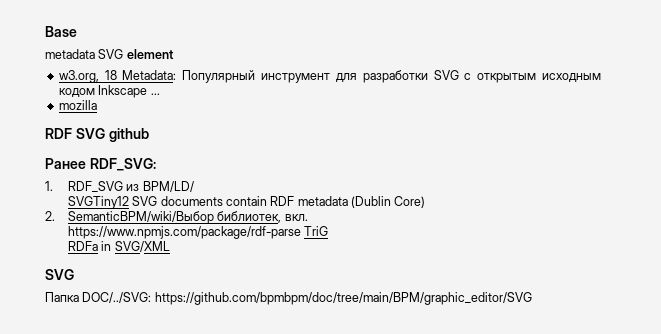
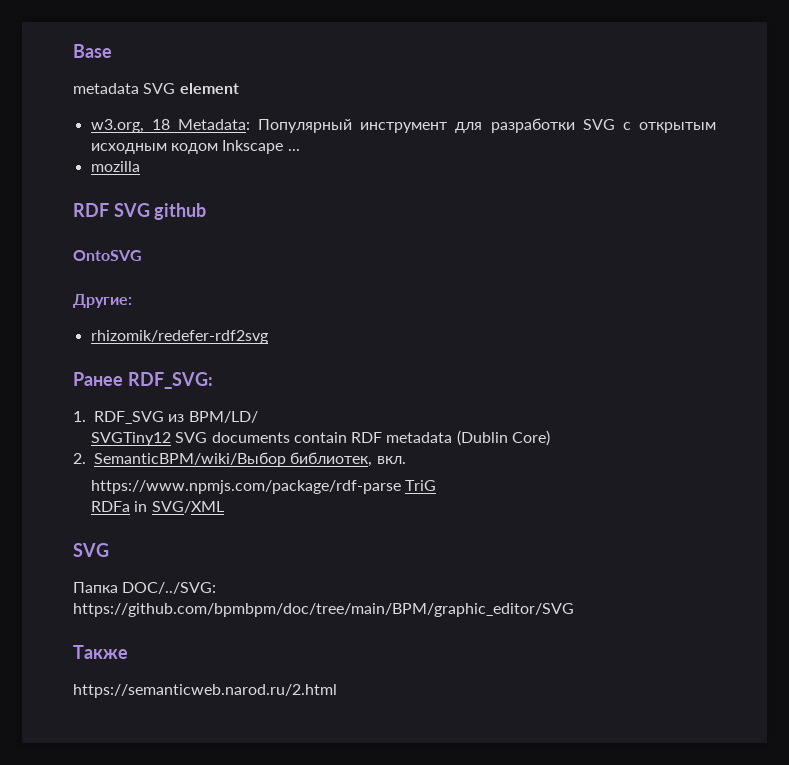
(149, 135) none -> [73,250,142,261] [73,294,132,308] [90,330,268,344] // OntoSVG // Другие: // rhizomik/redefer-rdf2svg
(532, 298) none -> [73,645,128,659] [73,684,337,698] // Также // https://semanticweb.narod.ru/2.html

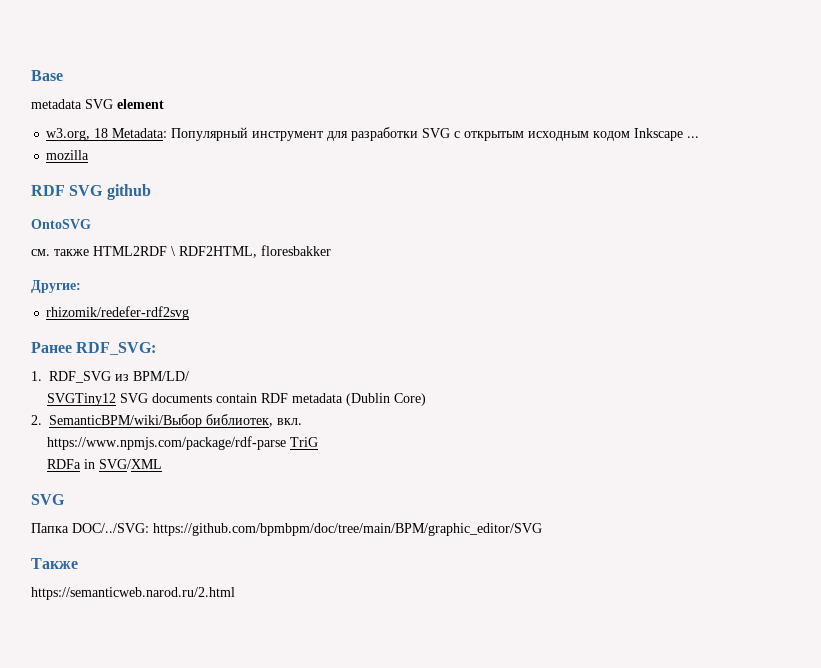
(142, 255) none -> [31,245,331,258] // см. также HTML2RDF \ RDF2HTML, floresbakker

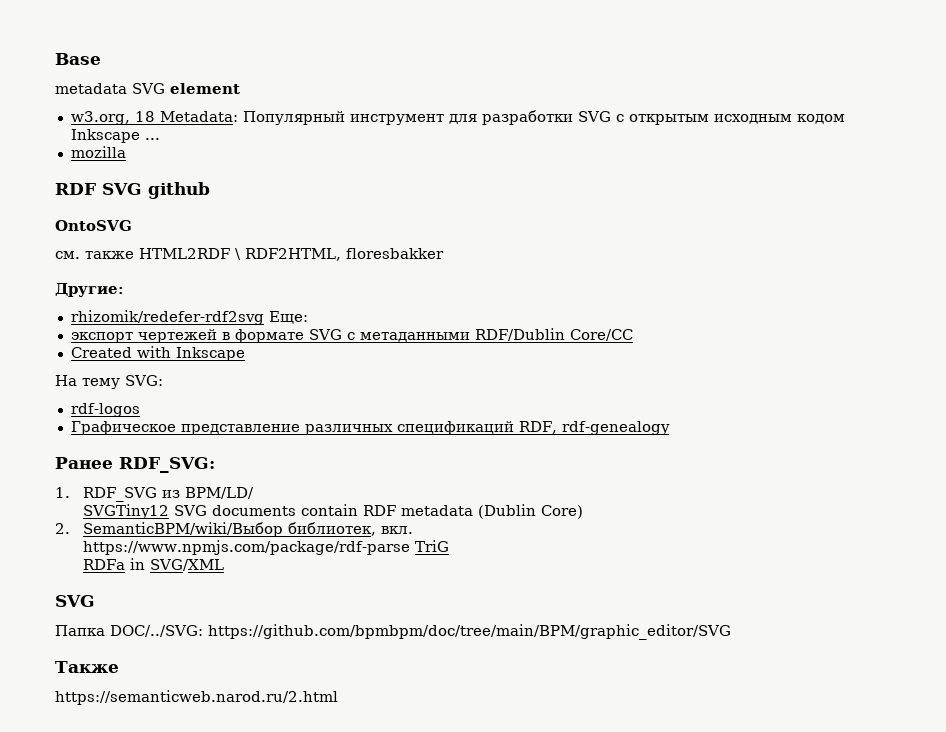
(190, 313) none -> [268,311,308,324] [70,328,633,343] [70,346,245,361] [55,375,163,389] [70,403,140,417] [70,421,670,435] Еще: // экспорт чертежей в формате SVG с метаданными RDF/Dublin Core/CC // Created with Inkscape // На тему SVG: // rdf-logos // Графическое представление различных спецификаций RDF, rdf-genealogy

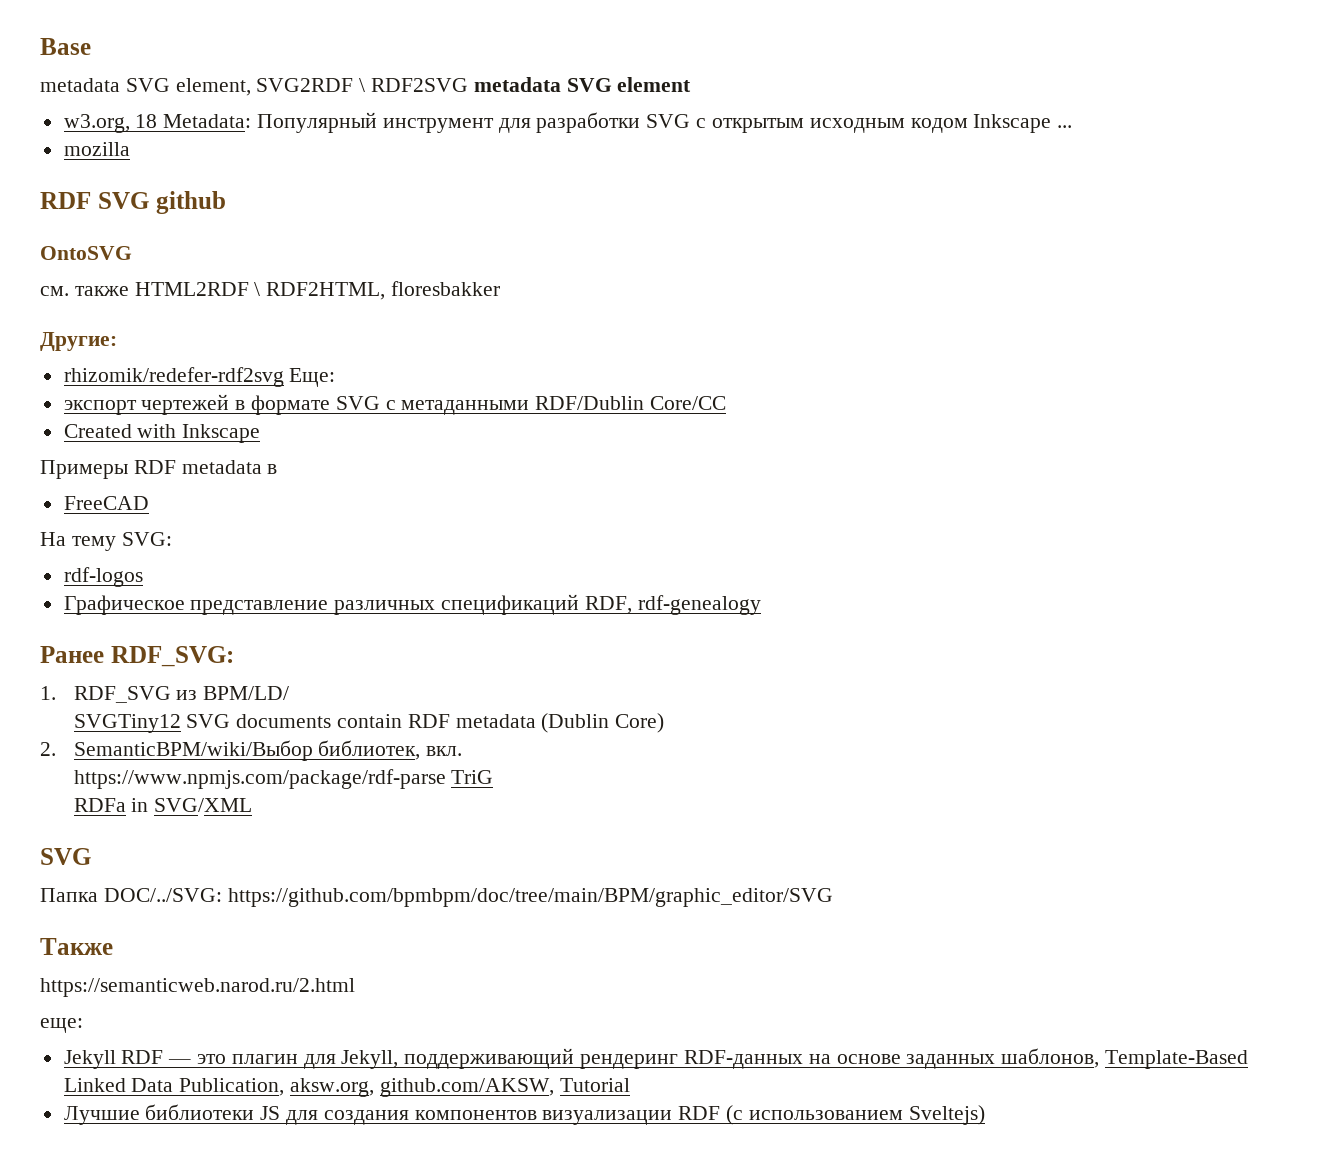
(165, 88) none -> [175,77,612,96] element, SVG2RDF \ RDF2SVG metadata SVG
(245, 354) none -> [40,460,278,479] [63,496,149,510] // Примеры RDF metadata в // FreeCAD
(338, 697) none -> [40,1018,83,1033] [63,1048,1248,1069] [63,1078,630,1097] [63,1104,985,1125] // еще: // Jekyll RDF — это плагин для Jekyll, поддерживающий рендеринг RDF-данных на основе заданных шаблонов, Template-Based Linked Data Publication, aksw.org, github.com/AKSW, Tutorial // Лучшие библиотеки JS для создания компонентов визуализации RDF (с использованием Sveltejs)

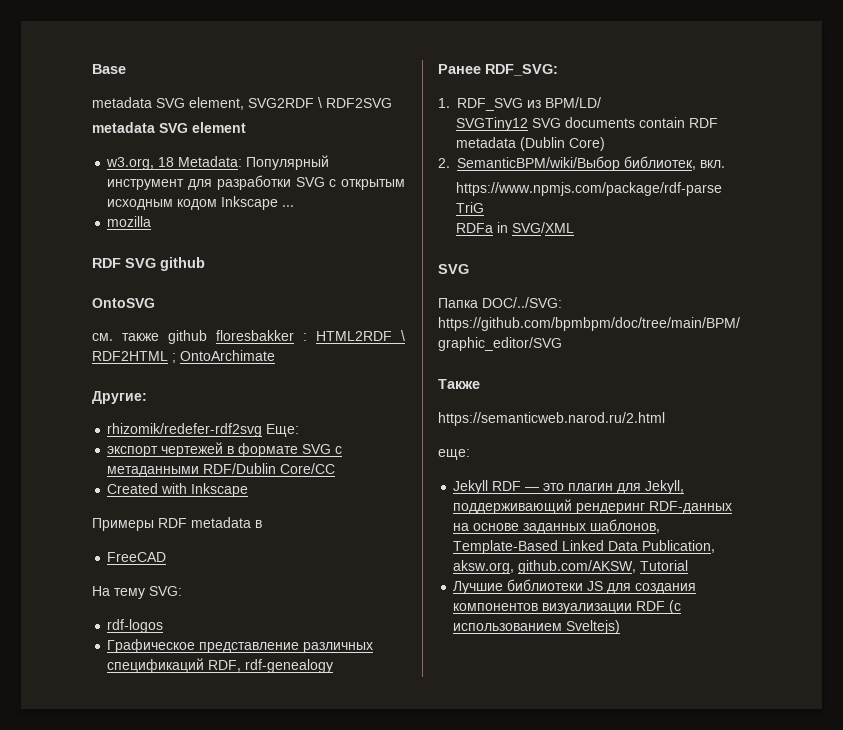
(469, 85) none -> (392, 103) //
[134,281,501,300] HTML2RDF \ RDF2HTML, floresbakker -> [168,330,405,344] [92,350,275,363] github floresbakker : HTML2RDF \ RDF2HTML ; OntoArchimate

